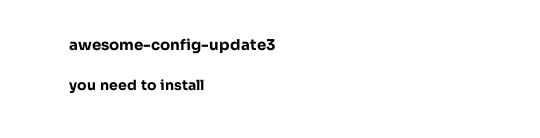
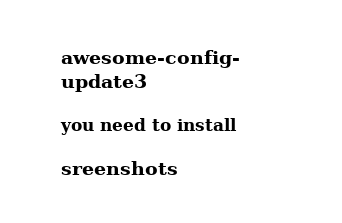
(205, 85) none -> [61,161,178,175] // sreenshots

